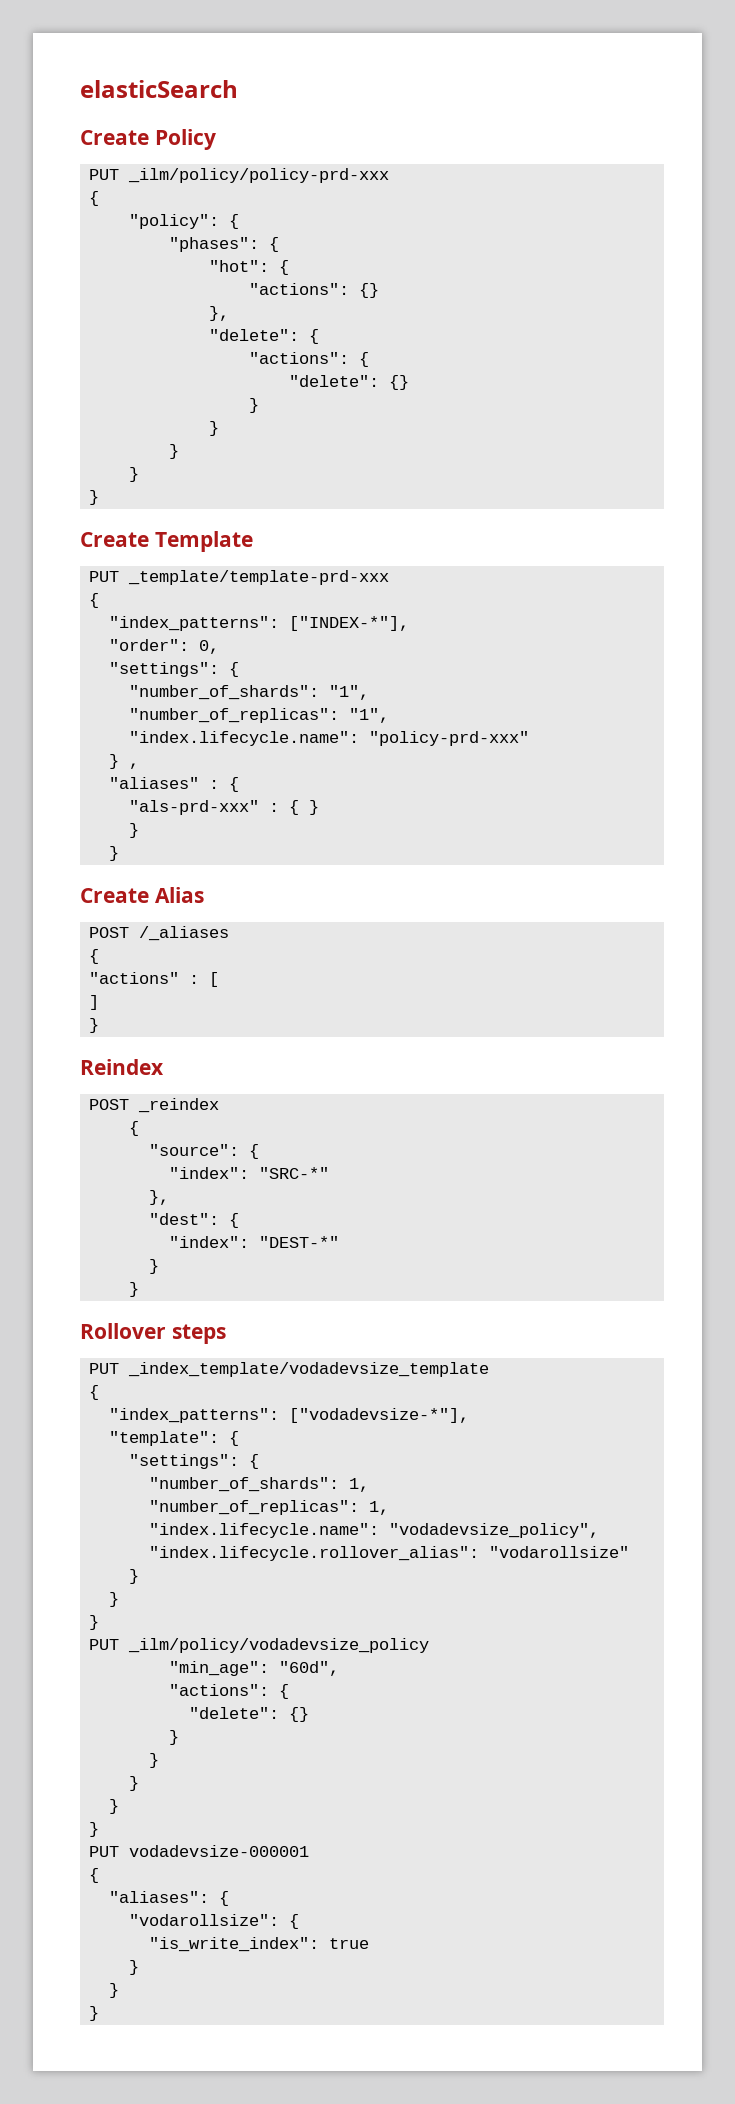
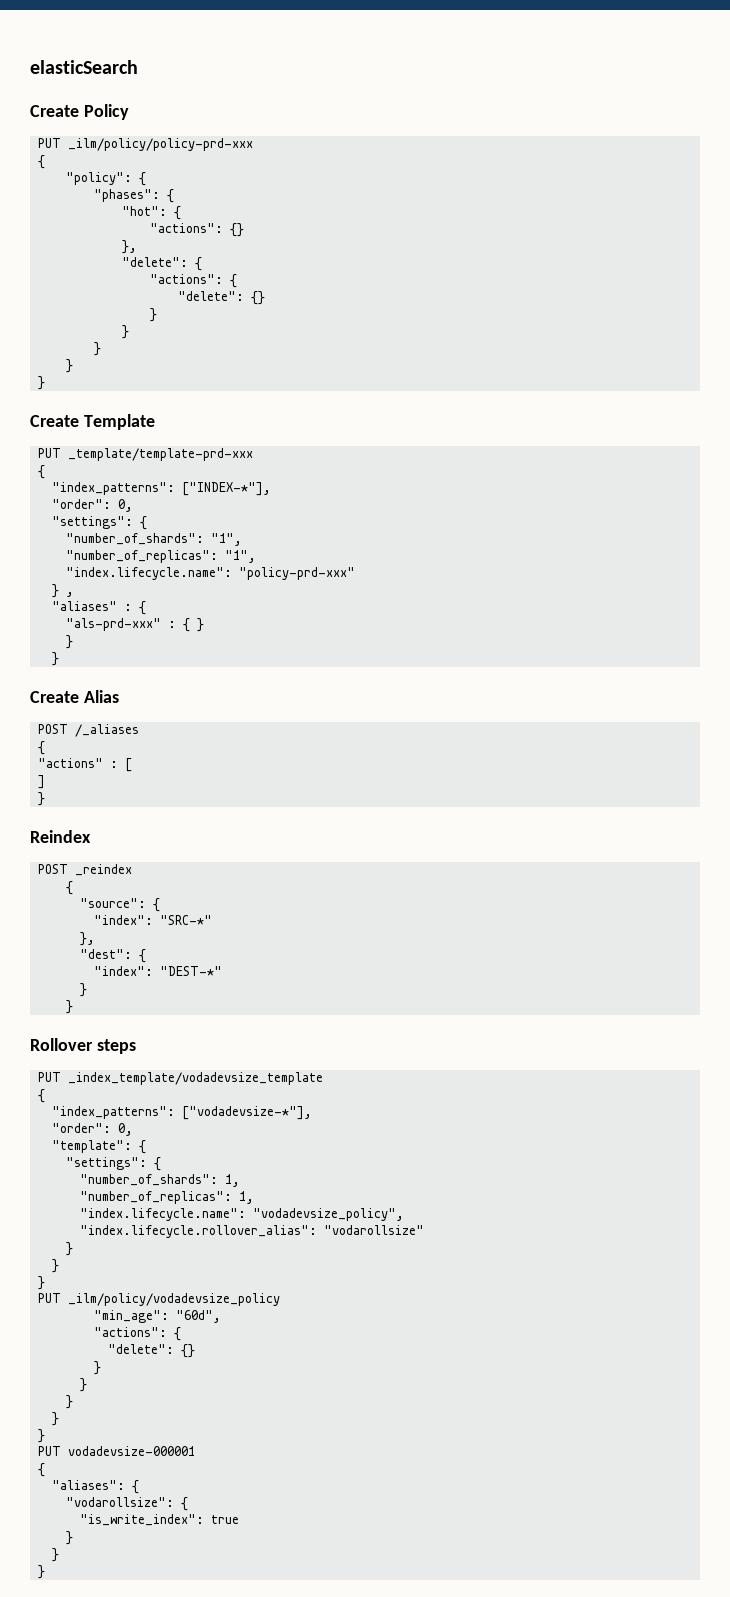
(470, 1415) none -> [51,1123,133,1136] // "order": 0,

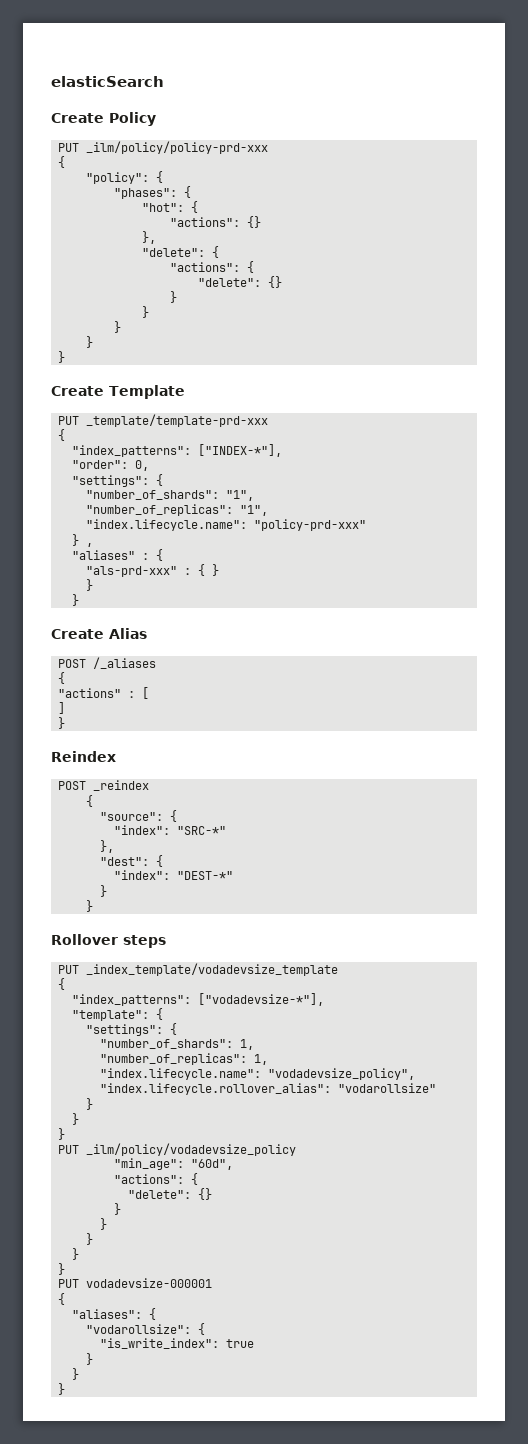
[51,1123,133,1136] // "order": 0, -> (324, 999) none

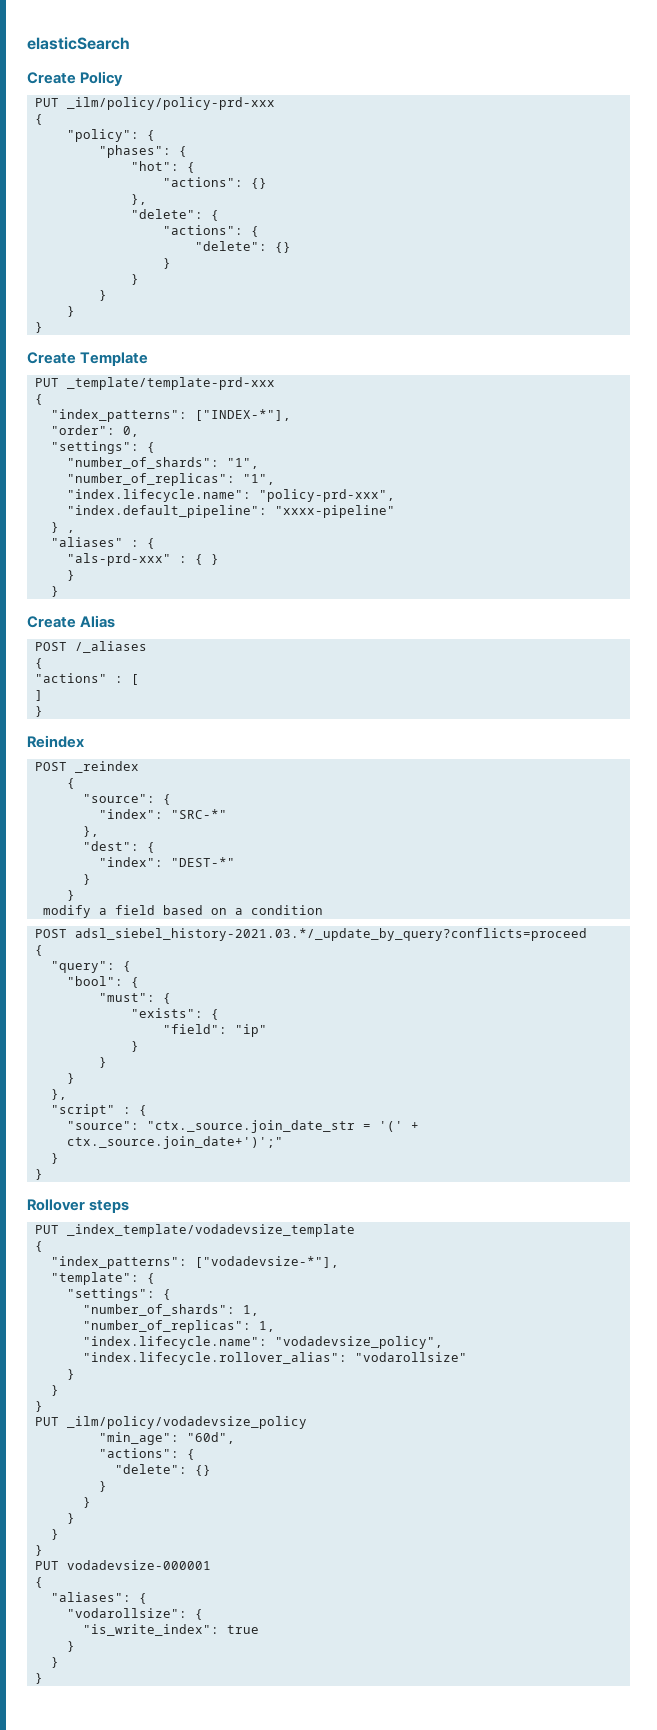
[253,519,366,531] "policy-prd-xxx" -> [258,489,395,502] [66,505,395,518] "policy-prd-xxx", // "index.default_pipeline": "xxxx-pipeline"
(93, 906) none -> [42,905,323,918] [34,928,587,941] [34,945,43,956] [50,961,131,973] [66,976,139,988] [98,993,171,1004] [130,1008,219,1020] [162,1024,267,1037] [130,1041,139,1052] [98,1057,107,1068] [66,1073,75,1084] [50,1089,67,1100] [50,1104,147,1117] [66,1120,419,1133] [66,1136,283,1149] [50,1153,59,1164] [34,1169,43,1180] // modify a field based on a condition // POST adsl_siebel_history-2021.03.*/_update_by_query?conflicts=proceed // { // "query": { // "bool": { // "must": { // "exists": { // "field": "ip" // } // } // } // }, // "script" : { // "source": "ctx._source.join_date_str = '(' + ctx._source.join_date+')';" // } // }

